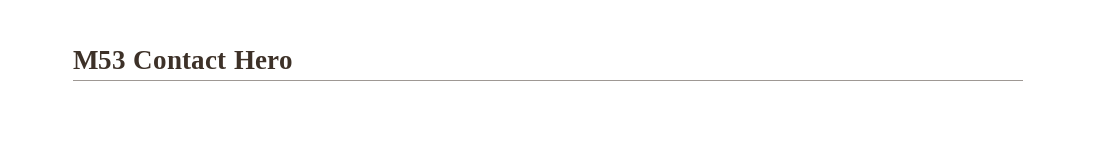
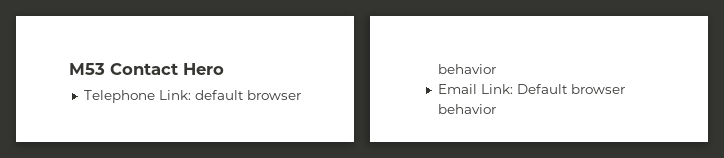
(293, 60) none -> [83,90,301,103] [437,64,496,74] [437,84,625,94] [437,104,496,114] // Telephone Link: default browser behavior // Email Link: Default browser behavior

